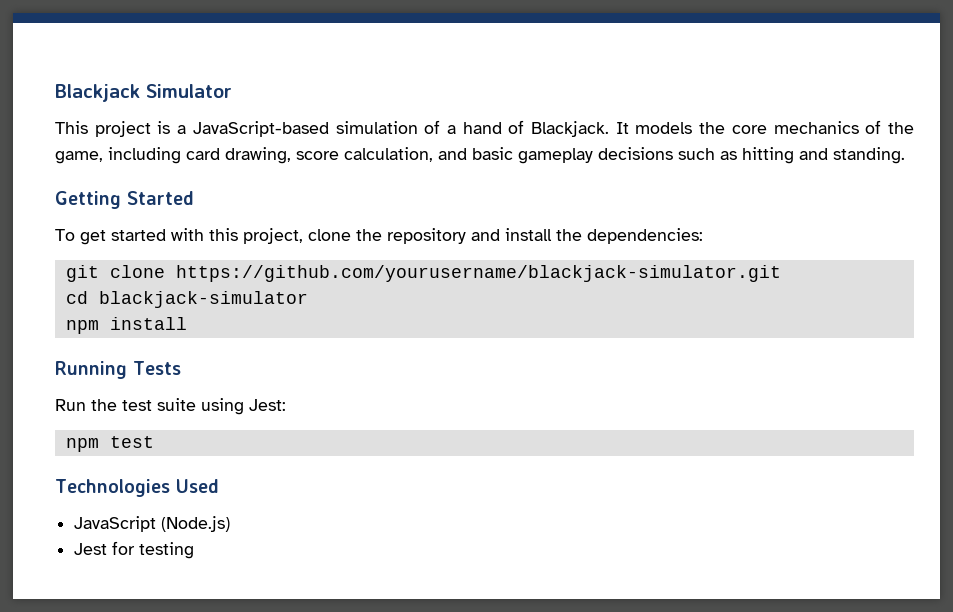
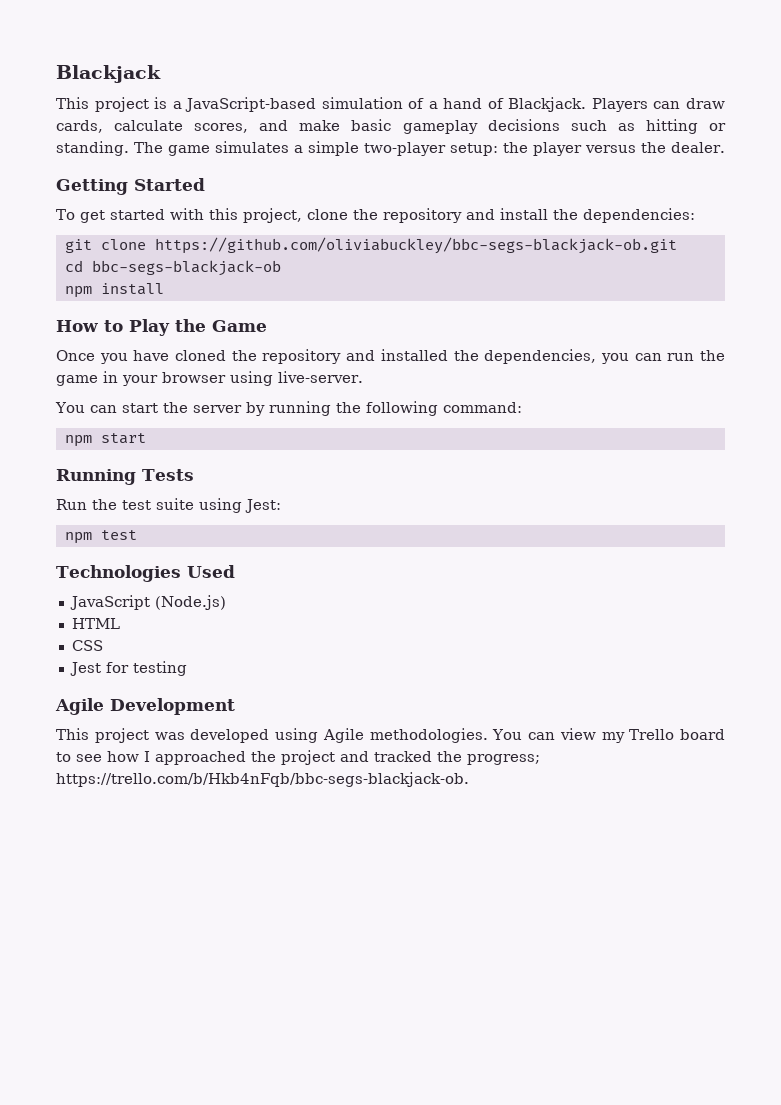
[146,84,232,98] Simulator -> (161, 74) none
[615,120,915,134] [55,147,467,164] It models the core mechanics of the game, including card drawing, score calculation, and -> [591,98,726,112] [56,120,341,133] Players can draw cards, calculate scores, and make
[799,148,828,160] and -> [709,123,726,131] or
(905, 155) none -> [134,141,725,156] The game simulates a simple two-player setup: the player versus the dealer.
[175,265,781,282] https://github.com/yourusername/blackjack-simulator.git -> [154,237,677,254] https://github.com/oliviabuckley/bbc-segs-blackjack-ob.git
[98,291,308,308] blackjack-simulator -> [91,260,281,276] bbc-segs-blackjack-ob
(187, 323) none -> [56,319,267,336] [56,349,726,364] [56,371,363,386] [55,401,522,416] [64,433,146,447] // How to Play the Game // Once you have cloned the repository and installed the dependencies, you can run the game in your browser using live-server. // You can start the server by running the following command: // npm start
(231, 524) none -> [71,618,120,629] [71,640,103,651] // HTML // CSS
(195, 550) none -> [55,698,235,715] [56,728,726,743] [56,750,540,765] [56,772,469,787] // Agile Development // This project was developed using Agile methodologies. You can view my Trello board to see how I approached the project and tracked the progress; https://trello.com/b/Hkb4nFqb/bbc-segs-blackjack-ob.

